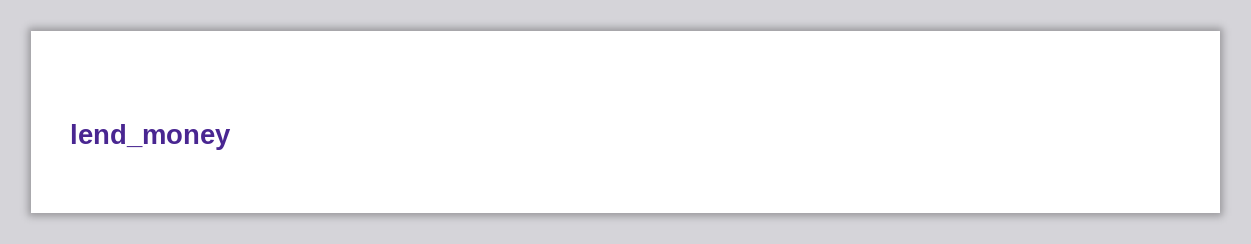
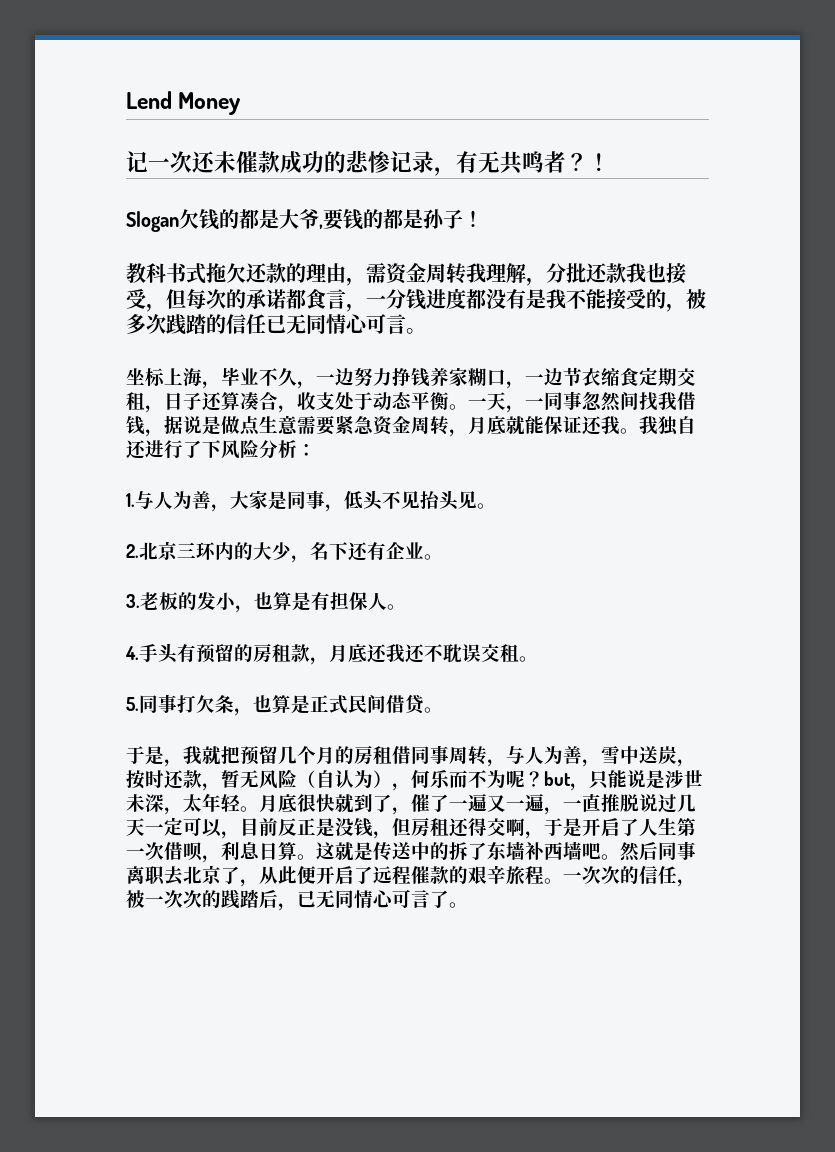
[70,124,231,150] lend_money -> [126,91,241,115] [126,150,610,176] [126,209,483,232] [126,262,686,286] [126,288,706,312] [126,314,426,335] [126,367,696,389] [126,391,696,413] [126,415,696,437] [126,439,316,459] [126,490,496,512] [126,541,443,563] [126,592,406,613] [125,643,538,665] [126,694,443,716] [126,745,696,767] [126,769,703,791] [126,793,696,815] [126,817,696,839] [126,841,696,863] [126,865,696,887] [126,889,468,911] Lend Money // 记一次还未催款成功的悲惨记录，有无共鸣者？！ // Slogan欠钱的都是大爷,要钱的都是孙子！ // 教科书式拖欠还款的理由，需资金周转我理解，分批还款我也接受，但每次的承诺都食言，一分钱进度都没有是我不能接受的，被多次践踏的信任已无同情心可言。 // 坐标上海，毕业不久，一边努力挣钱养家糊口，一边节衣缩食定期交租，日子还算凑合，收支处于动态平衡。一天，一同事忽然间找我借钱，据说是做点生意需要紧急资金周转，月底就能保证还我。我独自还进行了下风险分析： // 1.与人为善，大家是同事，低头不见抬头见。 // 2.北京三环内的大少，名下还有企业。 // 3.老板的发小，也算是有担保人。 // 4.手头有预留的房租款，月底还我还不耽误交租。 // 5.同事打欠条，也算是正式民间借贷。 // 于是，我就把预留几个月的房租借同事周转，与人为善，雪中送炭，按时还款，暂无风险（自认为），何乐而不为呢？but，只能说是涉世未深，太年轻。月底很快就到了，催了一遍又一遍，一直推脱说过几天一定可以，目前反正是没钱，但房租还得交啊，于是开启了人生第一次借呗，利息日算。这就是传送中的拆了东墙补西墙吧。然后同事离职去北京了，从此便开启了远程催款的艰辛旅程。一次次的信任，被一次次的践踏后，已无同情心可言了。

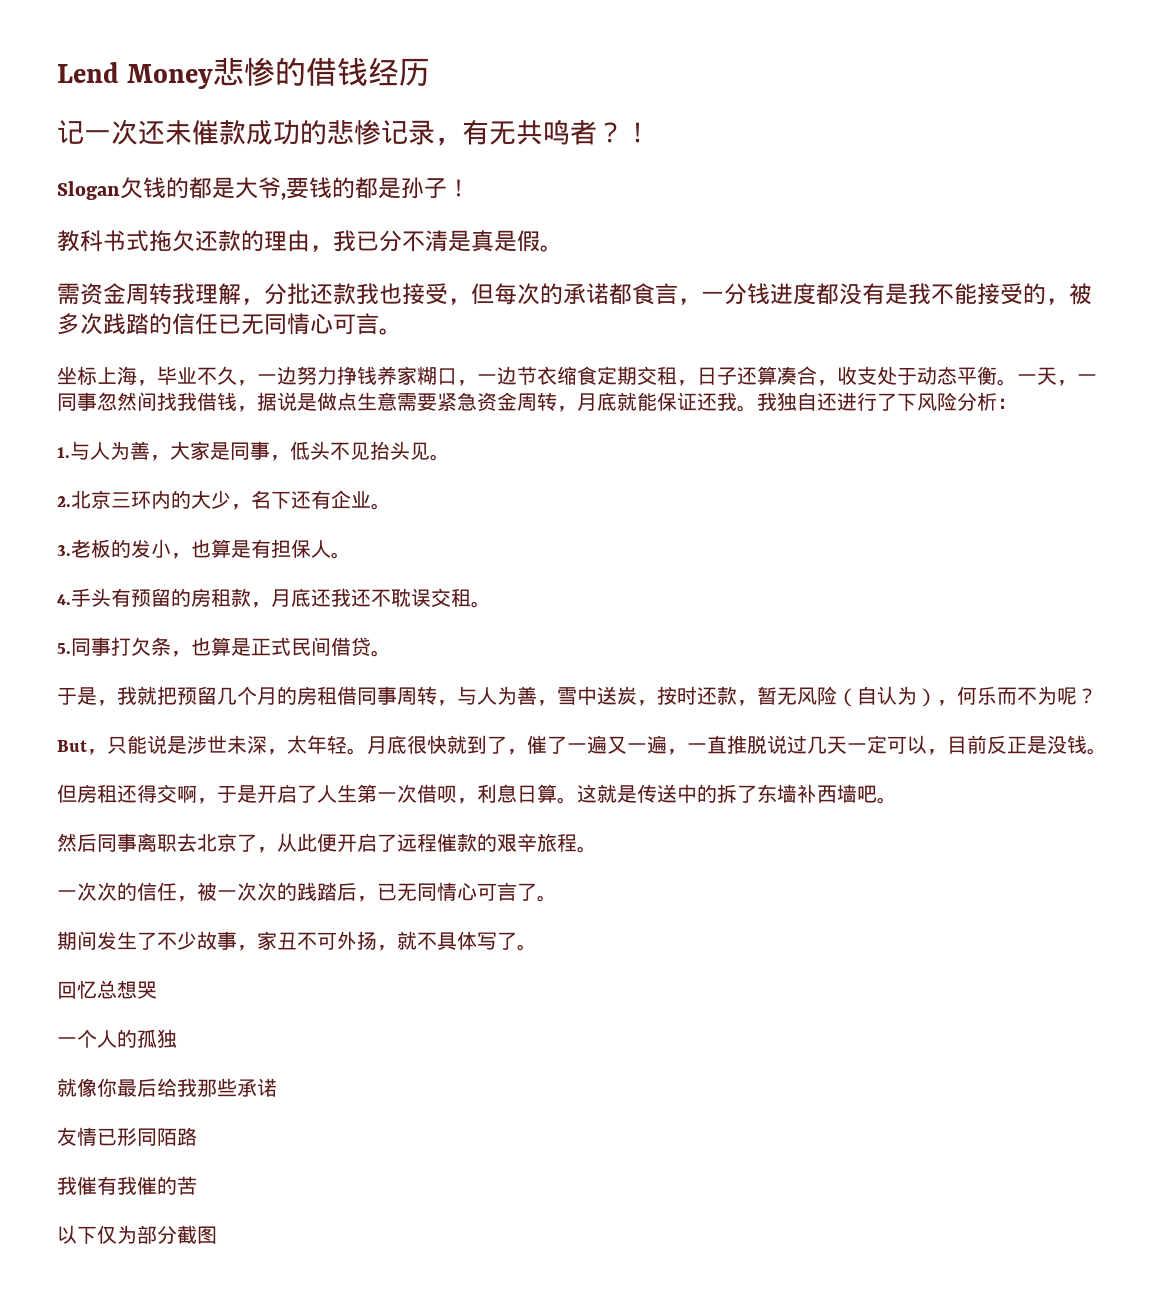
(241, 103) none -> [213,57,431,86] 悲惨的借钱经历
(366, 281) none -> [333,230,563,252] 我已分不清是真是假。 //
[544,771,571,786] but -> [57,740,87,752] // But
[373,831,392,839] ， -> [1087,748,1107,755] 。 //
(620, 857) none -> (897, 800) //
(563, 881) none -> (597, 849) //
(468, 905) none -> [57,931,537,951] [57,980,157,999] [57,1029,177,1048] [57,1078,277,1097] [57,1127,197,1146] [57,1176,197,1195] [57,1225,217,1244] // 期间发生了不少故事，家丑不可外扬，就不具体写了。 // 回忆总想哭 // 一个人的孤独 // 就像你最后给我那些承诺 // 友情已形同陌路 // 我催有我催的苦 // 以下仅为部分截图

